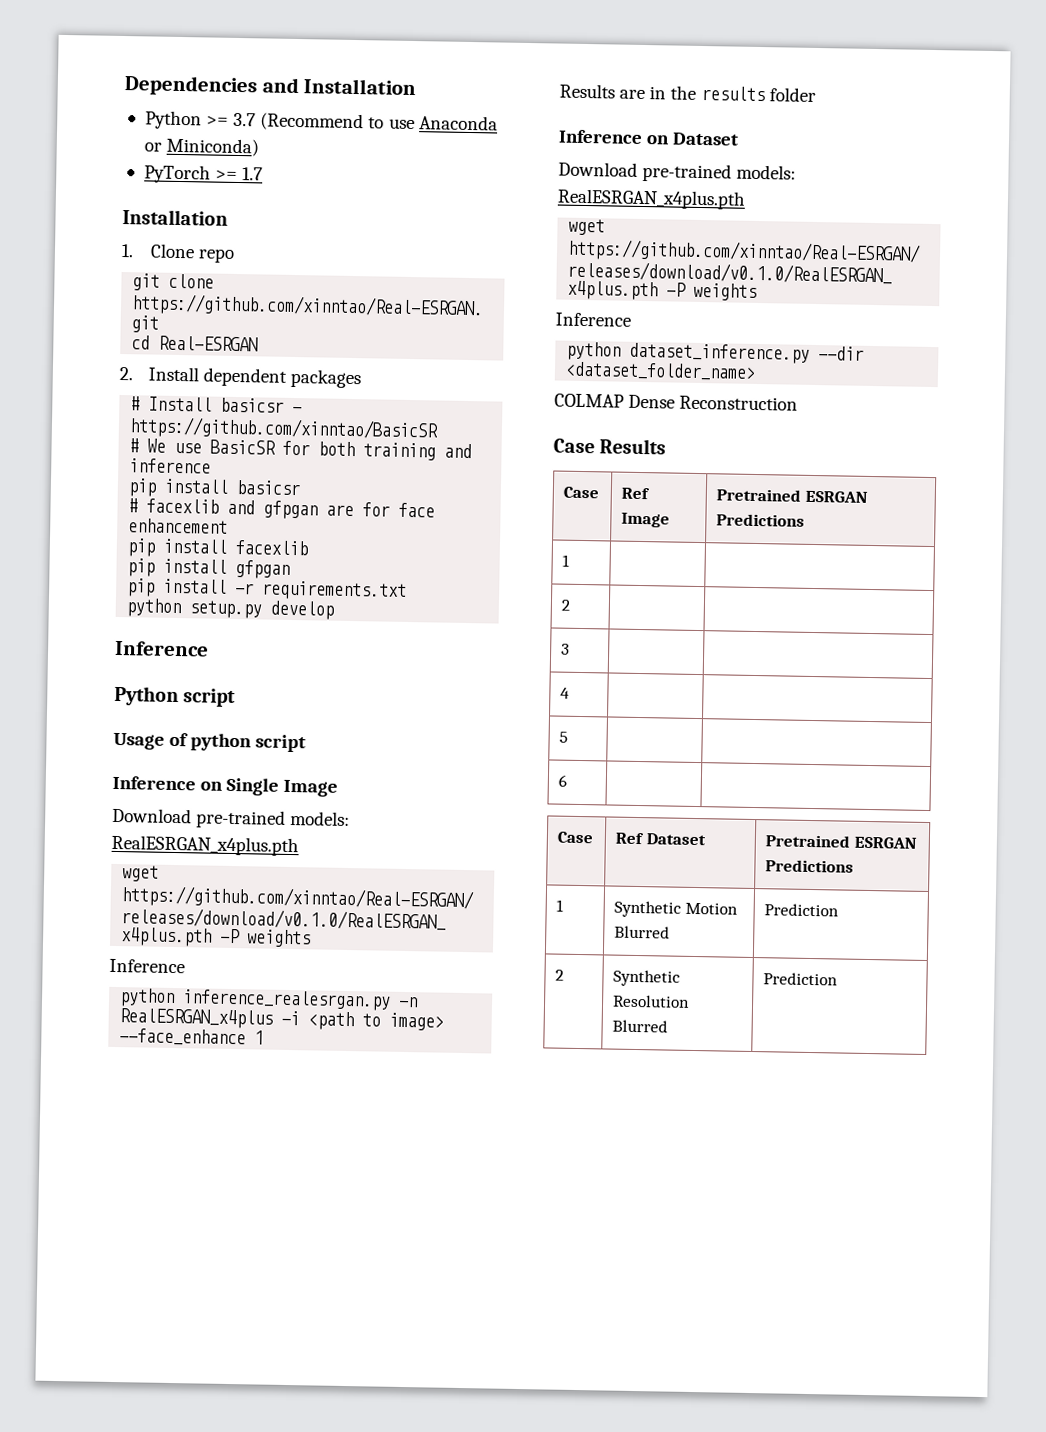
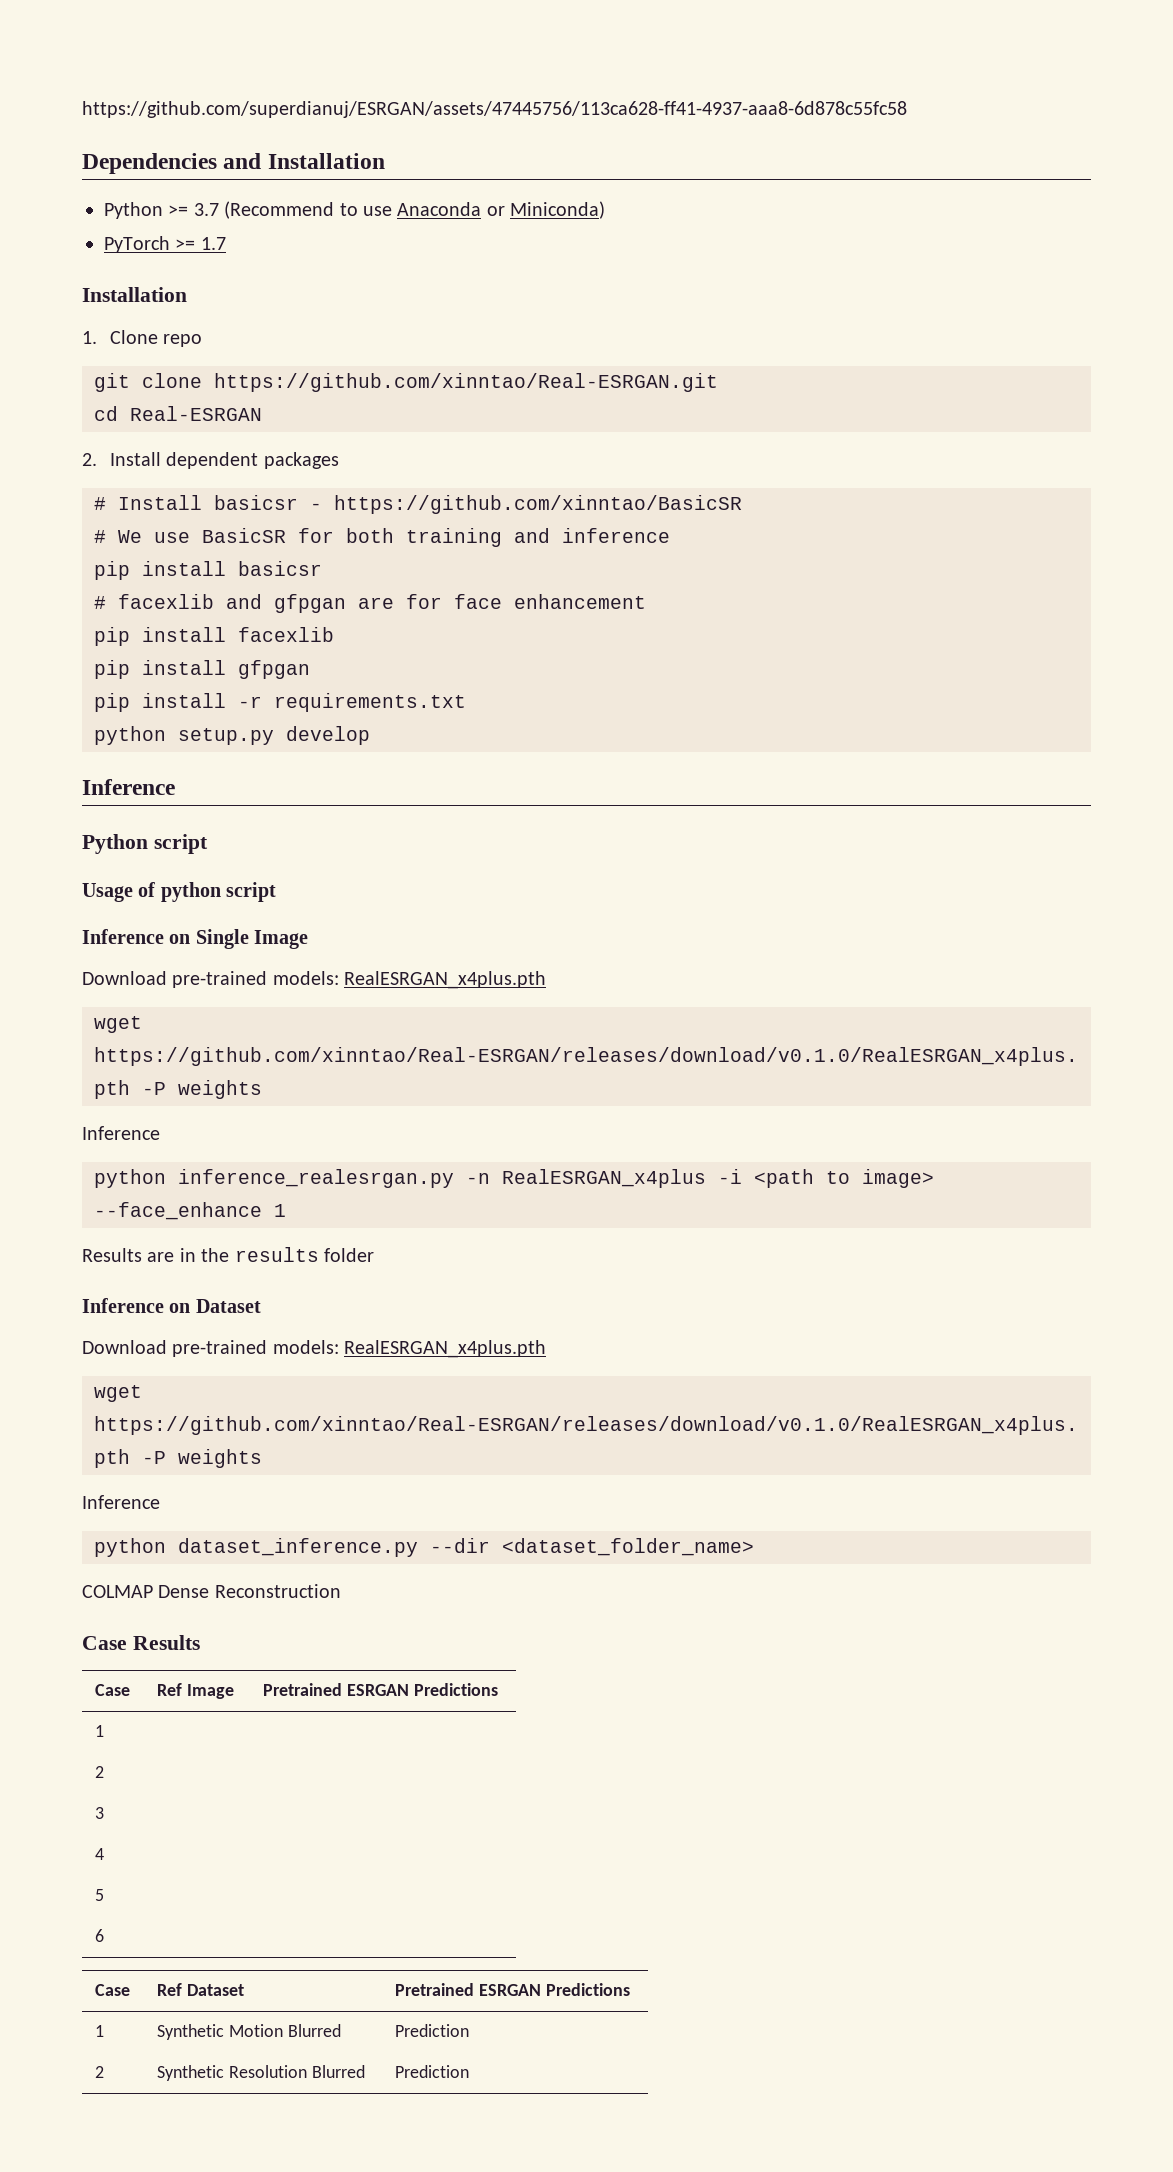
(124, 86) none -> [82,101,907,118] https://github.com/superdianuj/ESRGAN/assets/47445756/113ca628-ff41-4937-aaa8-6d878c55fc58 //

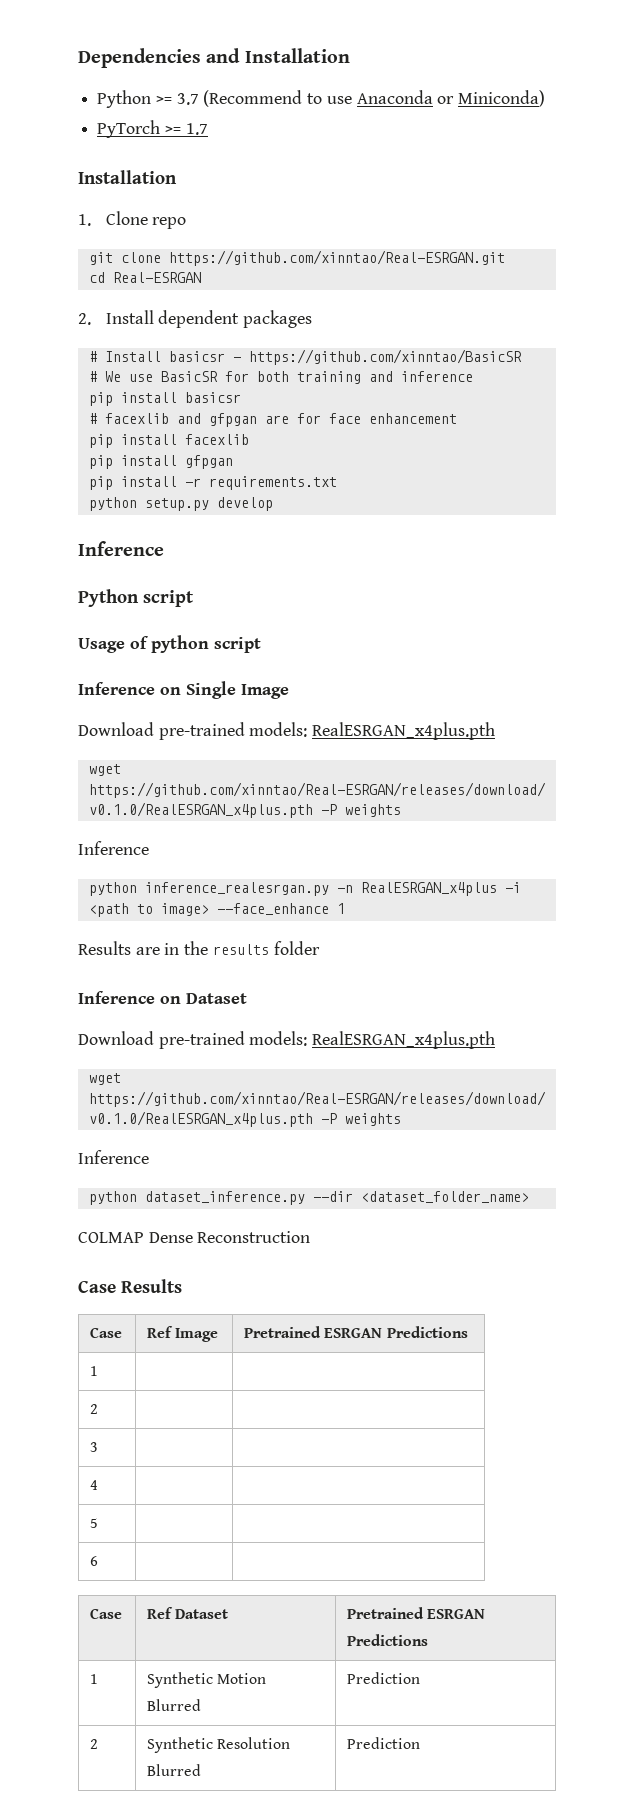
[82,101,907,118] https://github.com/superdianuj/ESRGAN/assets/47445756/113ca628-ff41-4937-aaa8-6d878c55fc58 // -> (78, 58) none

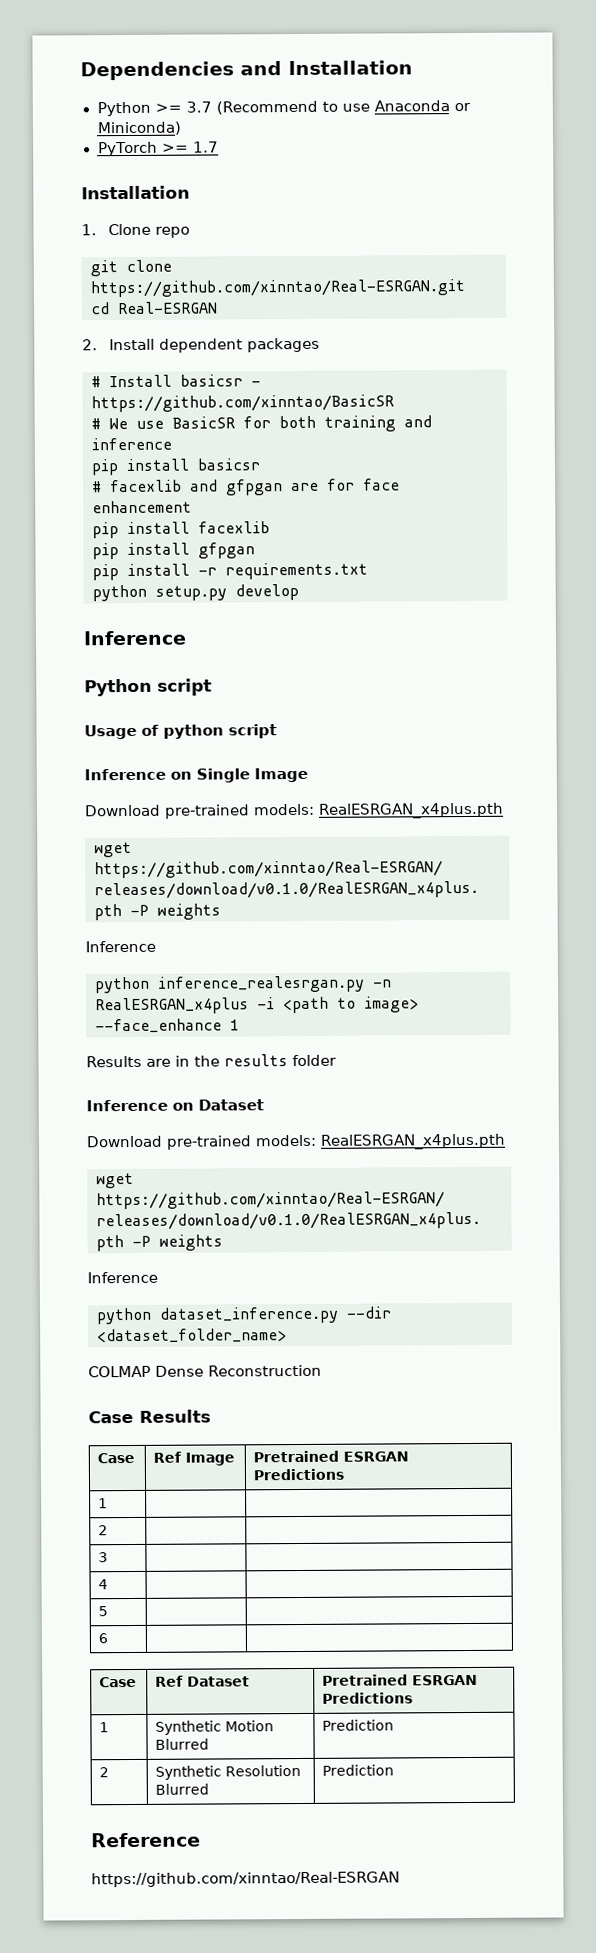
(421, 1743) none -> [91,1832,201,1848] [91,1871,400,1888] // Reference // https://github.com/xinntao/Real-ESRGAN

